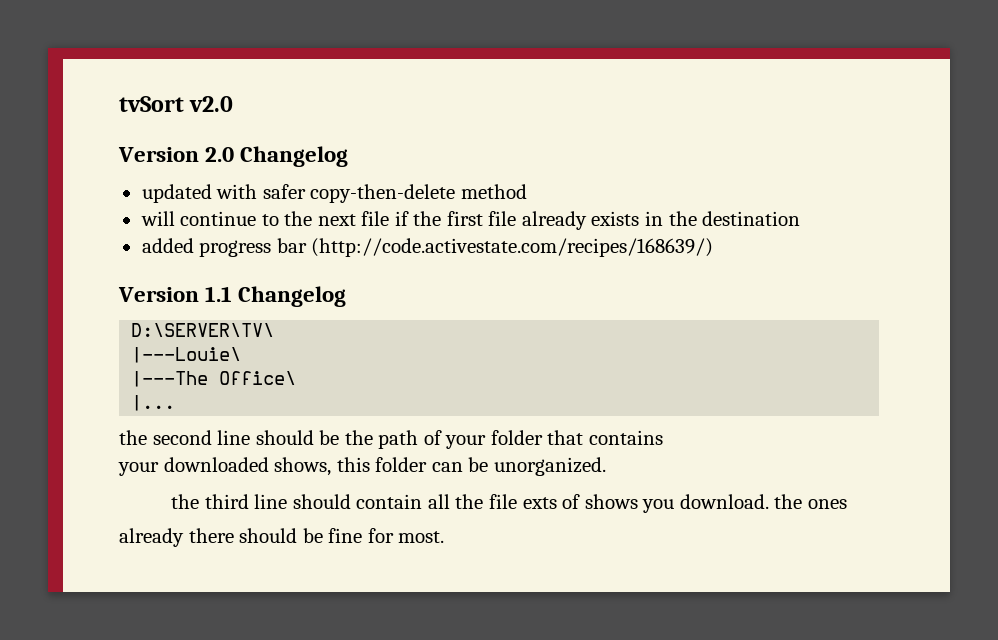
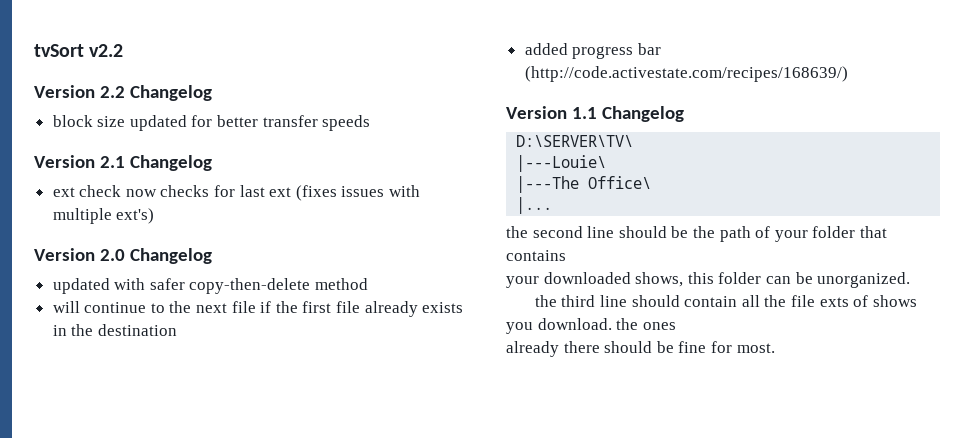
[189,96,234,112] v2.0 -> [89,44,124,57] [34,85,212,101] [52,115,371,131] [34,155,212,171] [52,185,421,201] [52,208,155,224] v2.2 // Version 2.2 Changelog // block size updated for better transfer speeds // Version 2.1 Changelog // ext check now checks for last ext (fixes issues with multiple ext's)

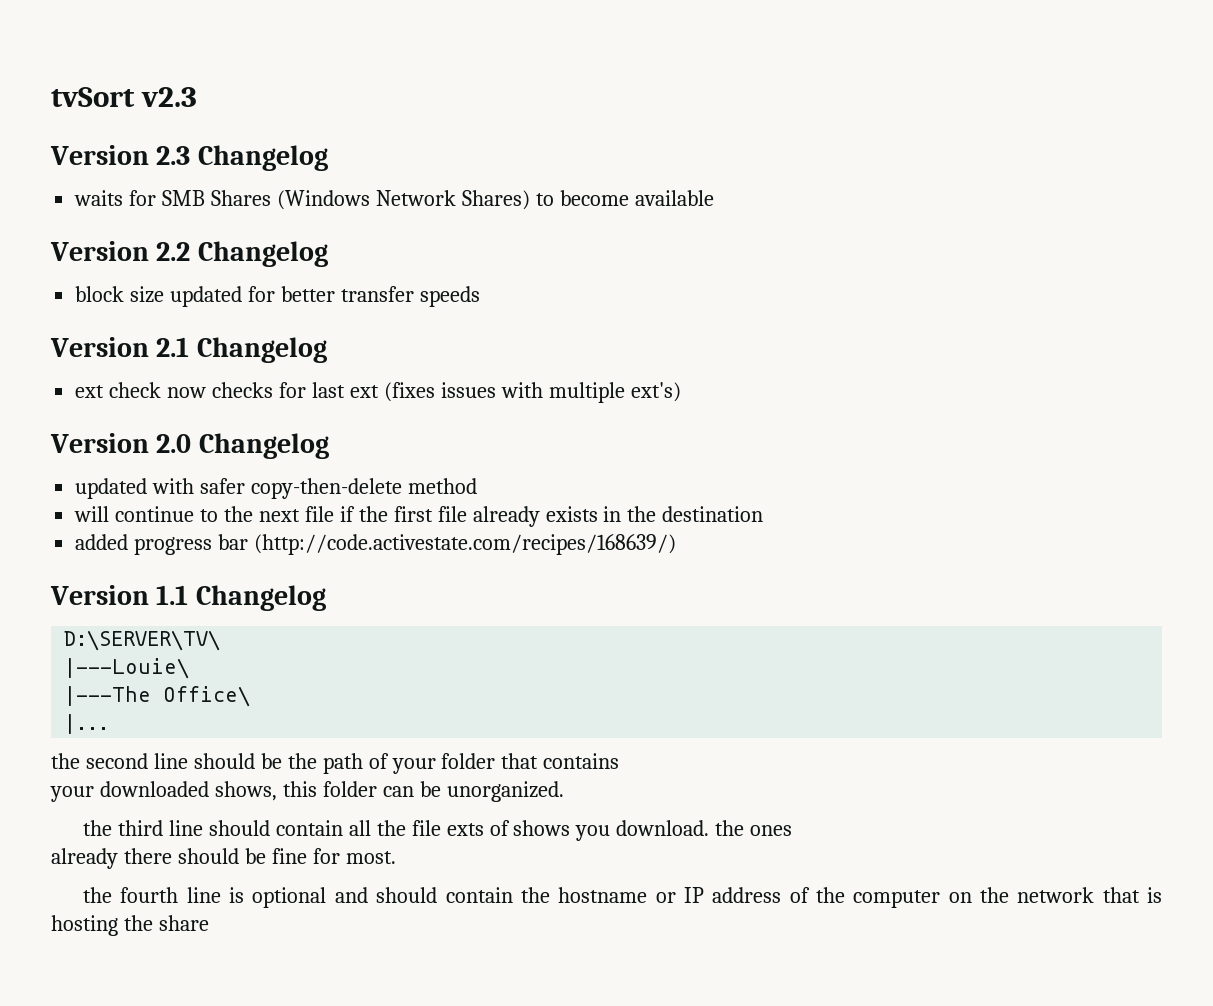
[89,44,124,57] v2.2 -> [141,87,198,107] [50,145,328,171] [74,190,714,210] v2.3 // Version 2.3 Changelog // waits for SMB Shares (Windows Network Shares) to become available
(775, 348) none -> [83,887,1162,908] [51,915,209,936] // the fourth line is optional and should contain the hostname or IP address of the computer on the network that is hosting the share

